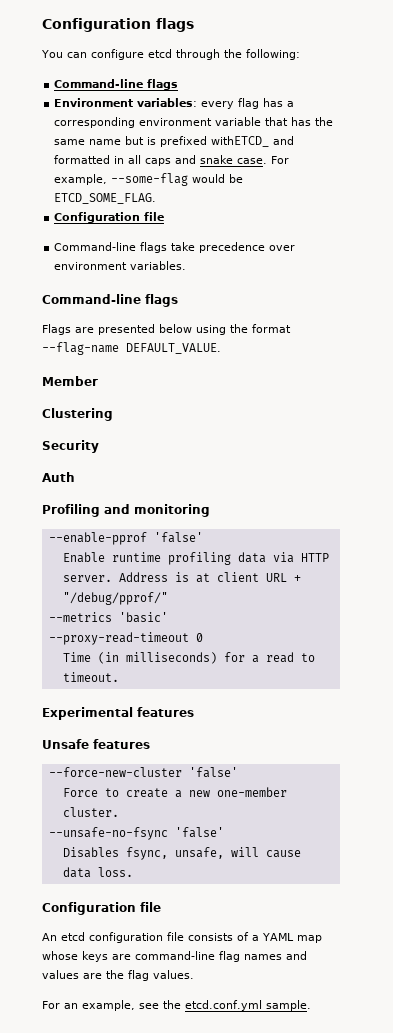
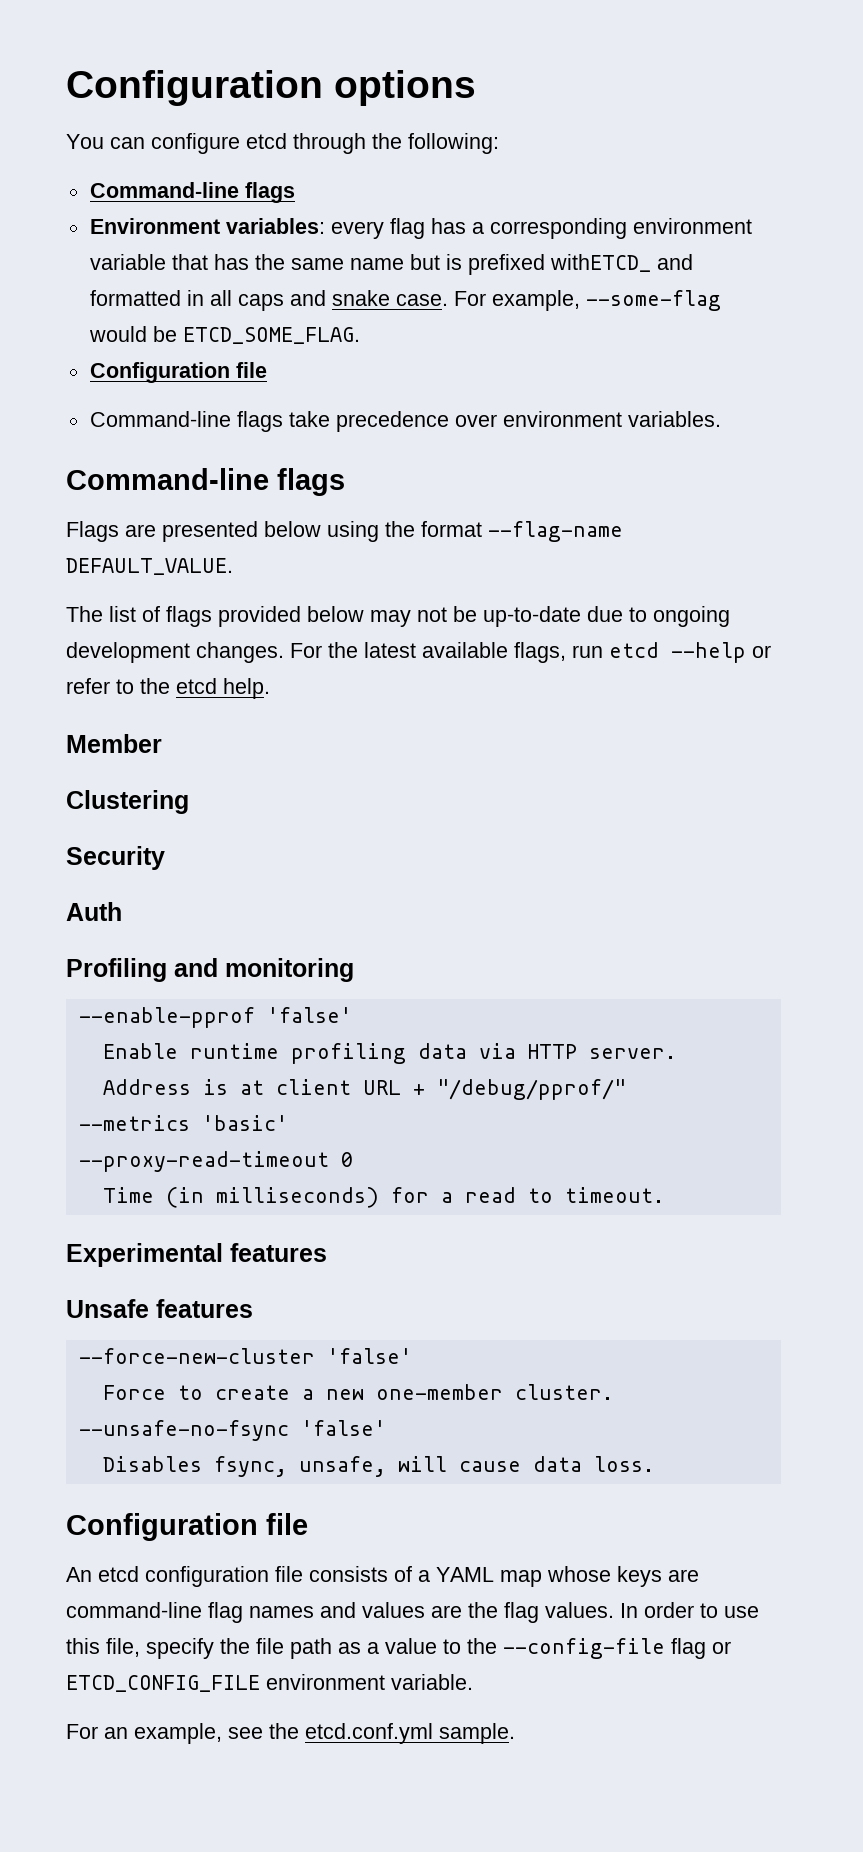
[42,18,194,32] Configuration flags -> [66,70,476,106] Configuration options
(221, 348) none -> [66,606,730,627] [66,642,771,663] [66,678,270,699] // The list of flags provided below may not be up-to-date due to ongoing development changes. For the latest available flags, run etcd --help or refer to the etcd help.
(194, 974) none -> [620,1602,759,1618] [66,1638,731,1659] [66,1674,473,1692] In order to use this file, specify the file path as a value to the --config-file flag or ETCD_CONFIG_FILE environment variable.

